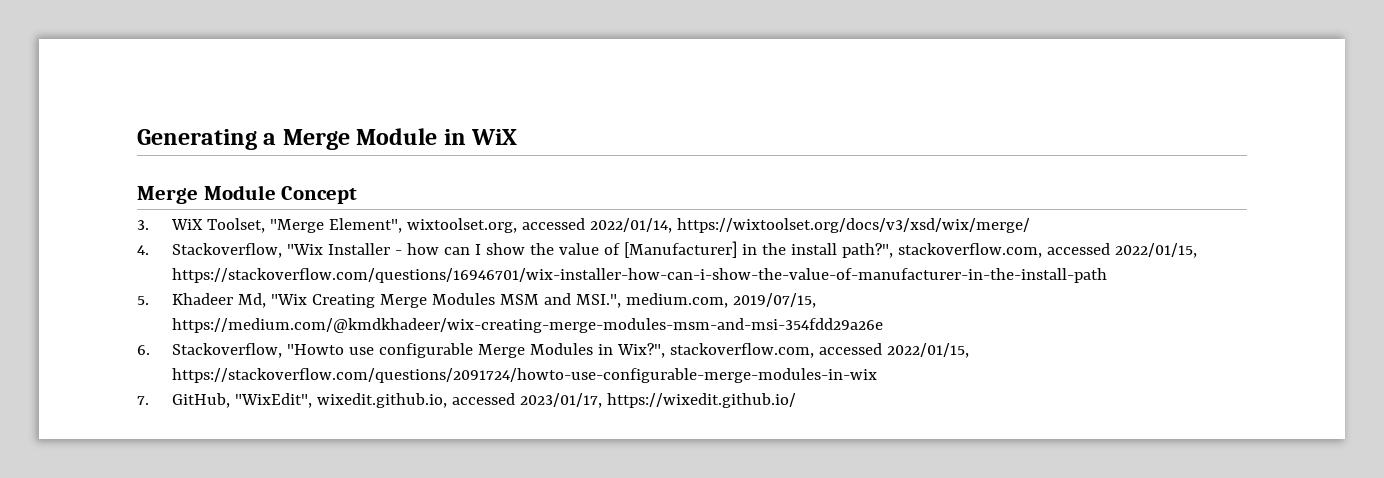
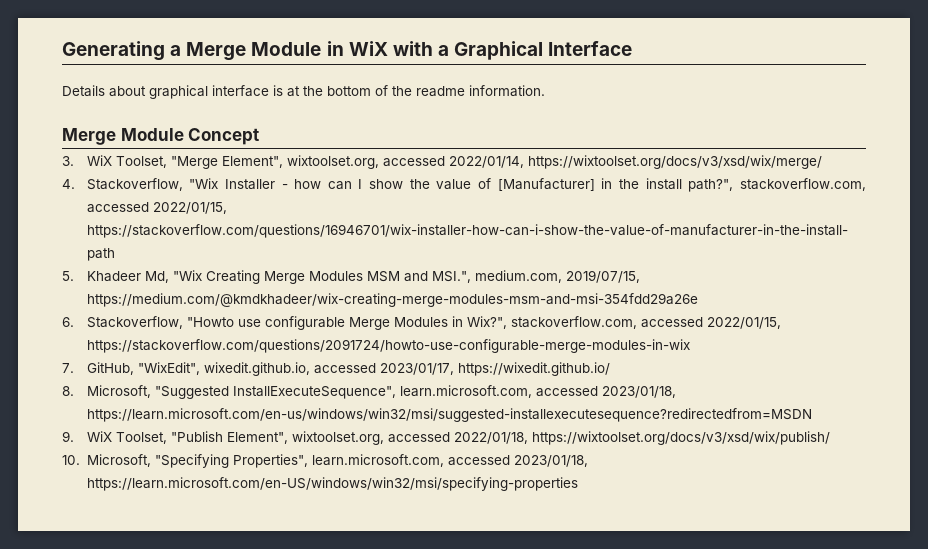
(518, 137) none -> [392,41,633,60] [62,85,545,99] with a Graphical Interface // Details about graphical interface is at the bottom of the readme information.
(797, 400) none -> [62,385,676,399] [86,408,812,422] [62,431,830,445] [62,454,588,468] [86,477,578,491] // 8. Microsoft, "Suggested InstallExecuteSequence", learn.microsoft.com, accessed 2023/01/18, https://learn.microsoft.com/en-us/windows/win32/msi/suggested-installexecutesequence?redirectedfrom=MSDN // 9. WiX Toolset, "Publish Element", wixtoolset.org, accessed 2022/01/18, https://wixtoolset.org/docs/v3/xsd/wix/publish/ // 10. Microsoft, "Specifying Properties", learn.microsoft.com, accessed 2023/01/18, https://learn.microsoft.com/en-US/windows/win32/msi/specifying-properties

